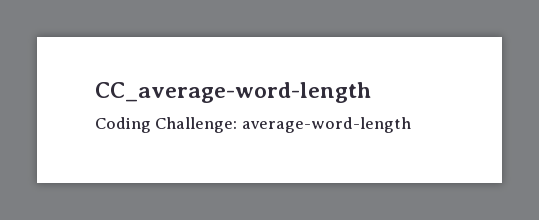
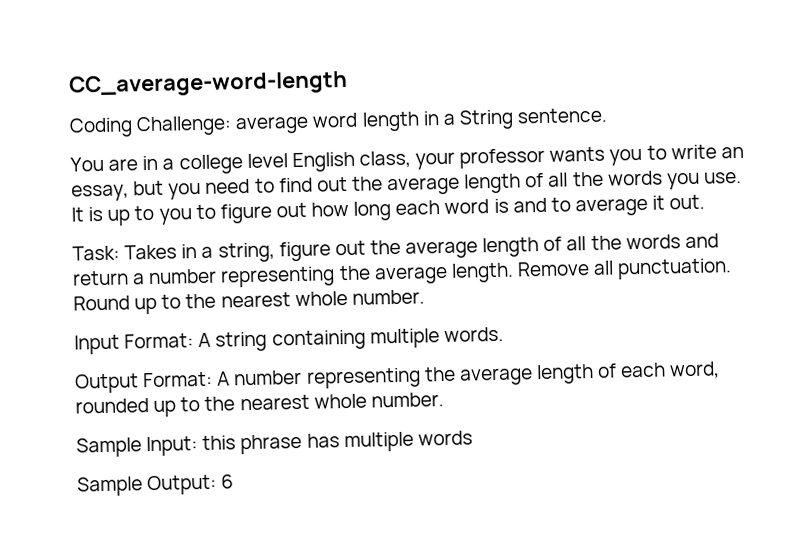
[241,117,411,133] average-word-length -> [235,107,608,135] [70,144,744,175] [71,170,742,202] [71,194,706,226] [72,233,719,263] [72,258,733,288] [73,289,425,315] [74,326,504,355] [75,361,721,394] [75,392,444,417] [76,430,473,458] [77,474,235,497] average word length in a String sentence. // You are in a college level English class, your professor wants you to write an essay, but you need to find out the average length of all the words you use. It is up to you to figure out how long each word is and to average it out. // Task: Takes in a string, figure out the average length of all the words and return a number representing the average length. Remove all punctuation. Round up to the nearest whole number. // Input Format: A string containing multiple words. // Output Format: A number representing the average length of each word, rounded up to the nearest whole number. // Sample Input: this phrase has multiple words // Sample Output: 6

